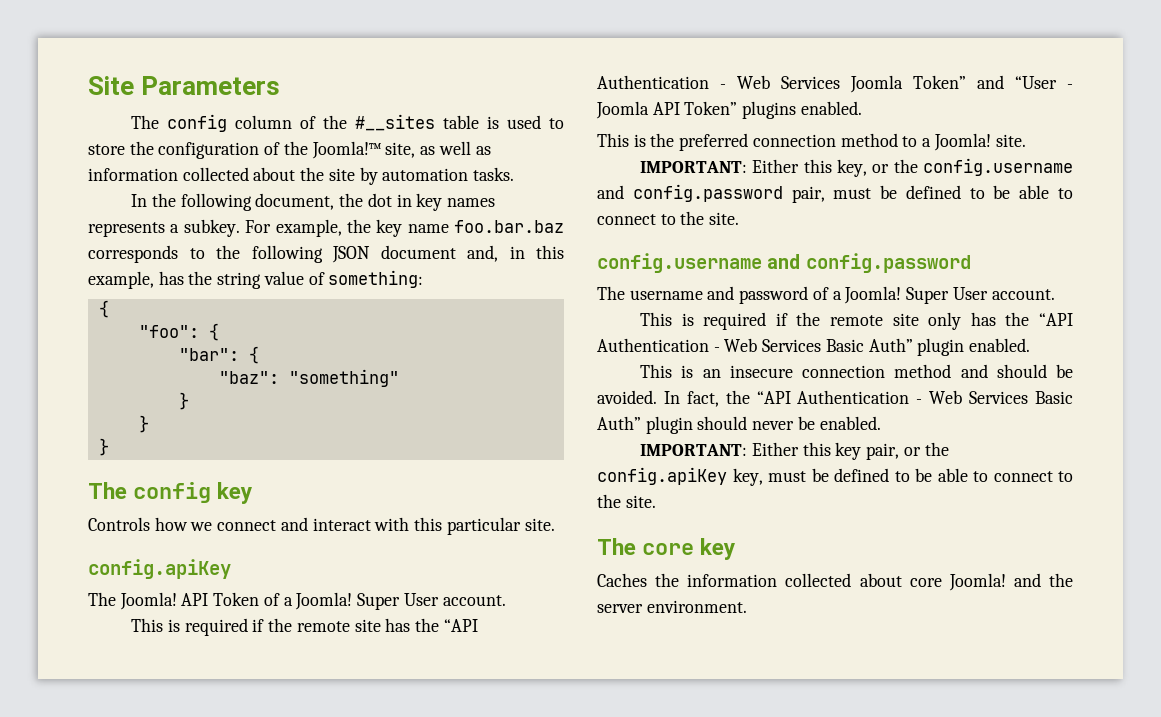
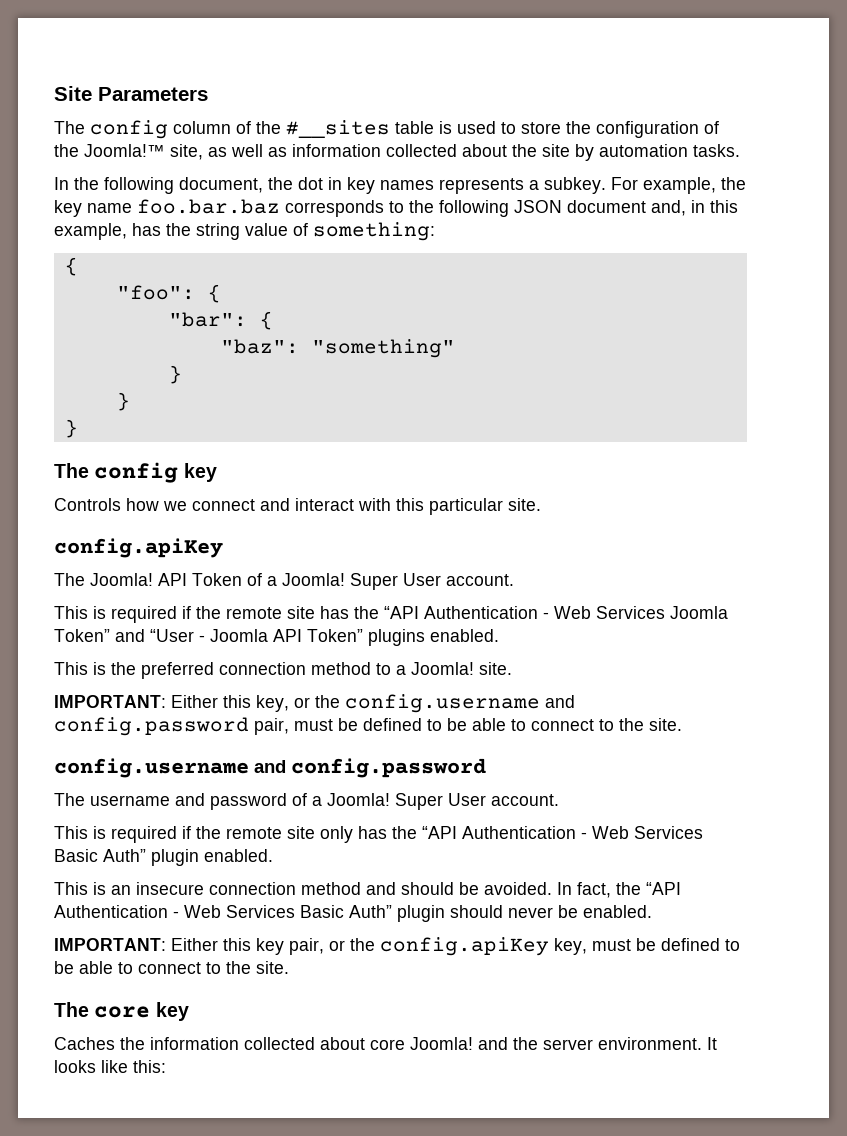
(747, 606) none -> [707,1037,717,1050] [54,1060,166,1073] It looks like this:

